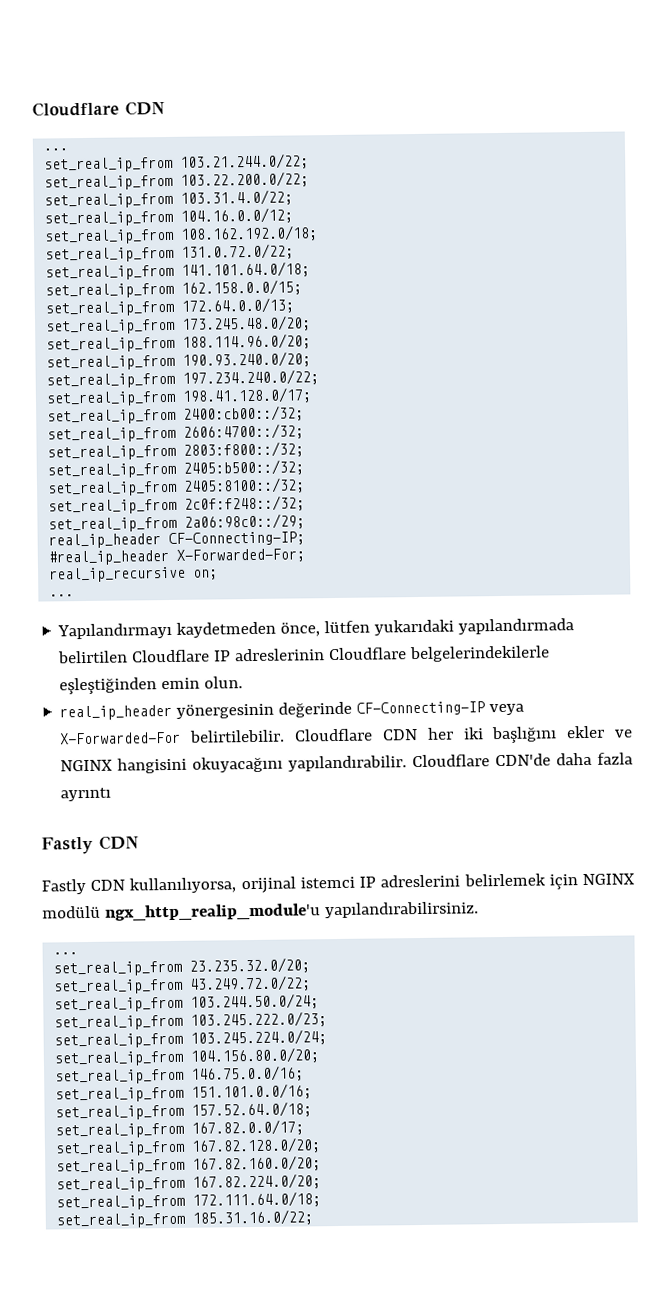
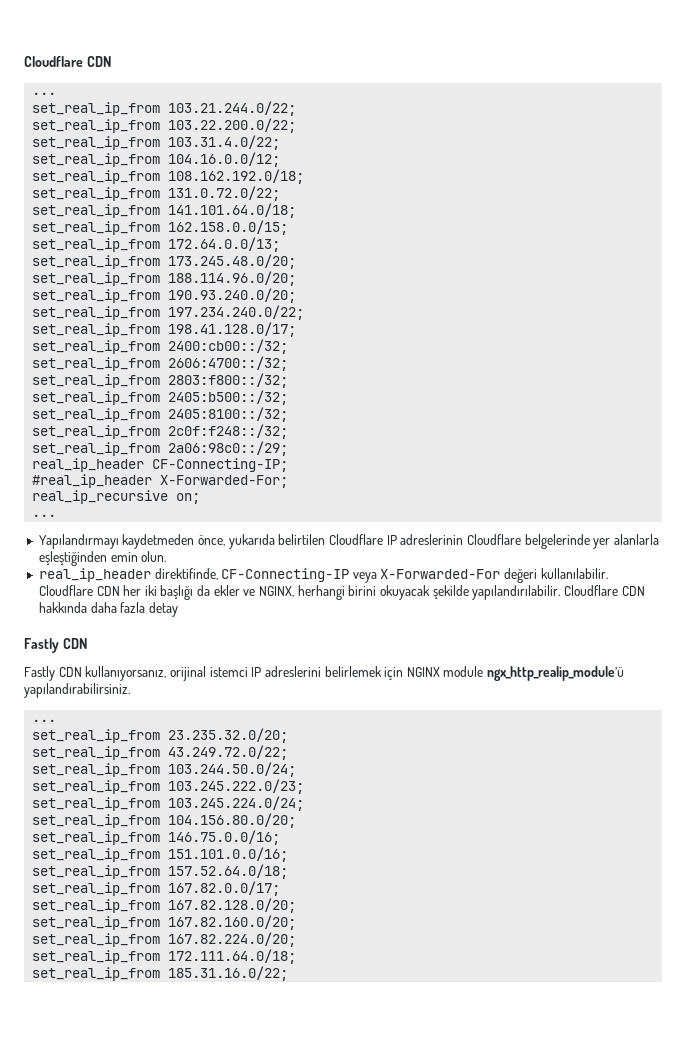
[324,618,575,636] lütfen yukarıdaki yapılandırmada -> [228,534,275,549] yukarıda
[409,645,551,663] belgelerindekilerle -> [524,534,659,549] belgelerinde yer alanlarla
[176,701,353,719] yönergesinin değerinde -> [154,568,218,580] direktifinde,
[189,729,286,743] belirtilebilir. -> [504,568,608,583] değeri kullanılabilir.
[491,725,633,744] [60,753,552,774] başlığını ekler ve NGINX hangisini okuyacağını yapılandırabilir. Cloudflare CDN'de -> [160,585,645,600] [38,602,87,613] başlığı da ekler ve NGINX, herhangi birini okuyacak şekilde yapılandırılabilir. Cloudflare CDN hakkında
[60,787,112,802] ayrıntı -> [148,602,178,617] detay
[129,877,237,894] kullanılıyorsa, -> [85,666,167,681] kullanıyorsanız,
[42,903,321,922] modülü ngx_http_realip_module'u -> [443,666,625,681] module ngx_http_realip_module’ü

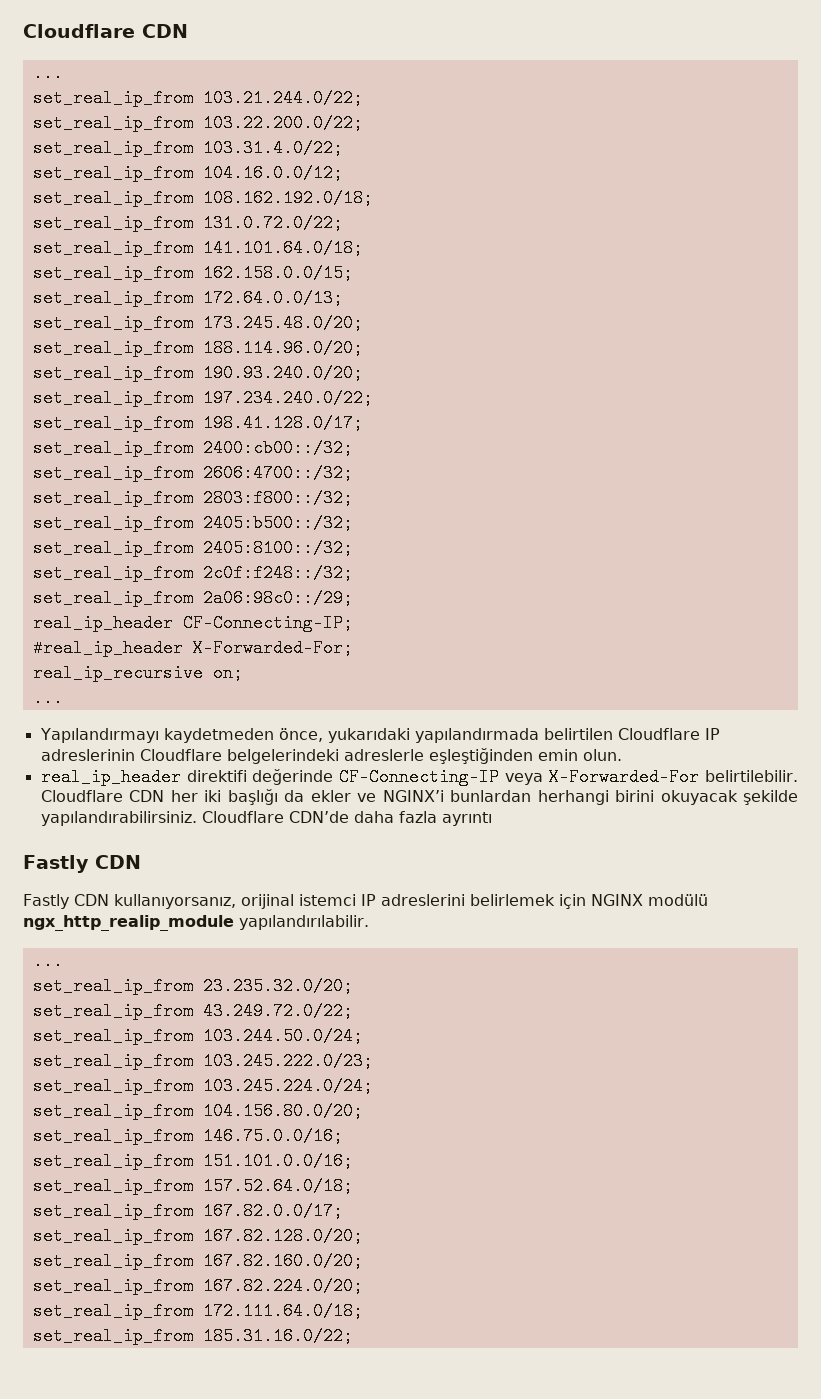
[228,534,275,549] yukarıda -> [327,728,539,743] yukarıdaki yapılandırmada
[524,534,659,549] belgelerinde yer alanlarla -> [226,749,424,764] belgelerindeki adreslerle
[154,568,218,580] direktifinde, -> [186,769,334,785] direktifi değerinde
[504,568,608,583] değeri kullanılabilir. -> [705,770,799,782] belirtilebilir.
[259,586,295,597] NGINX, -> [382,790,532,802] NGINX’i bunlardan
[472,585,645,600] [38,602,87,613] yapılandırılabilir. Cloudflare CDN hakkında -> [40,811,349,826] yapılandırabilirsiniz. Cloudflare CDN’de
[148,602,178,617] detay -> [441,812,492,826] ayrıntı
[443,666,625,681] [24,683,130,698] module ngx_http_realip_module’ü yapılandırabilirsiniz. -> [647,894,708,906] [23,915,369,931] modülü ngx_http_realip_module yapılandırılabilir.

